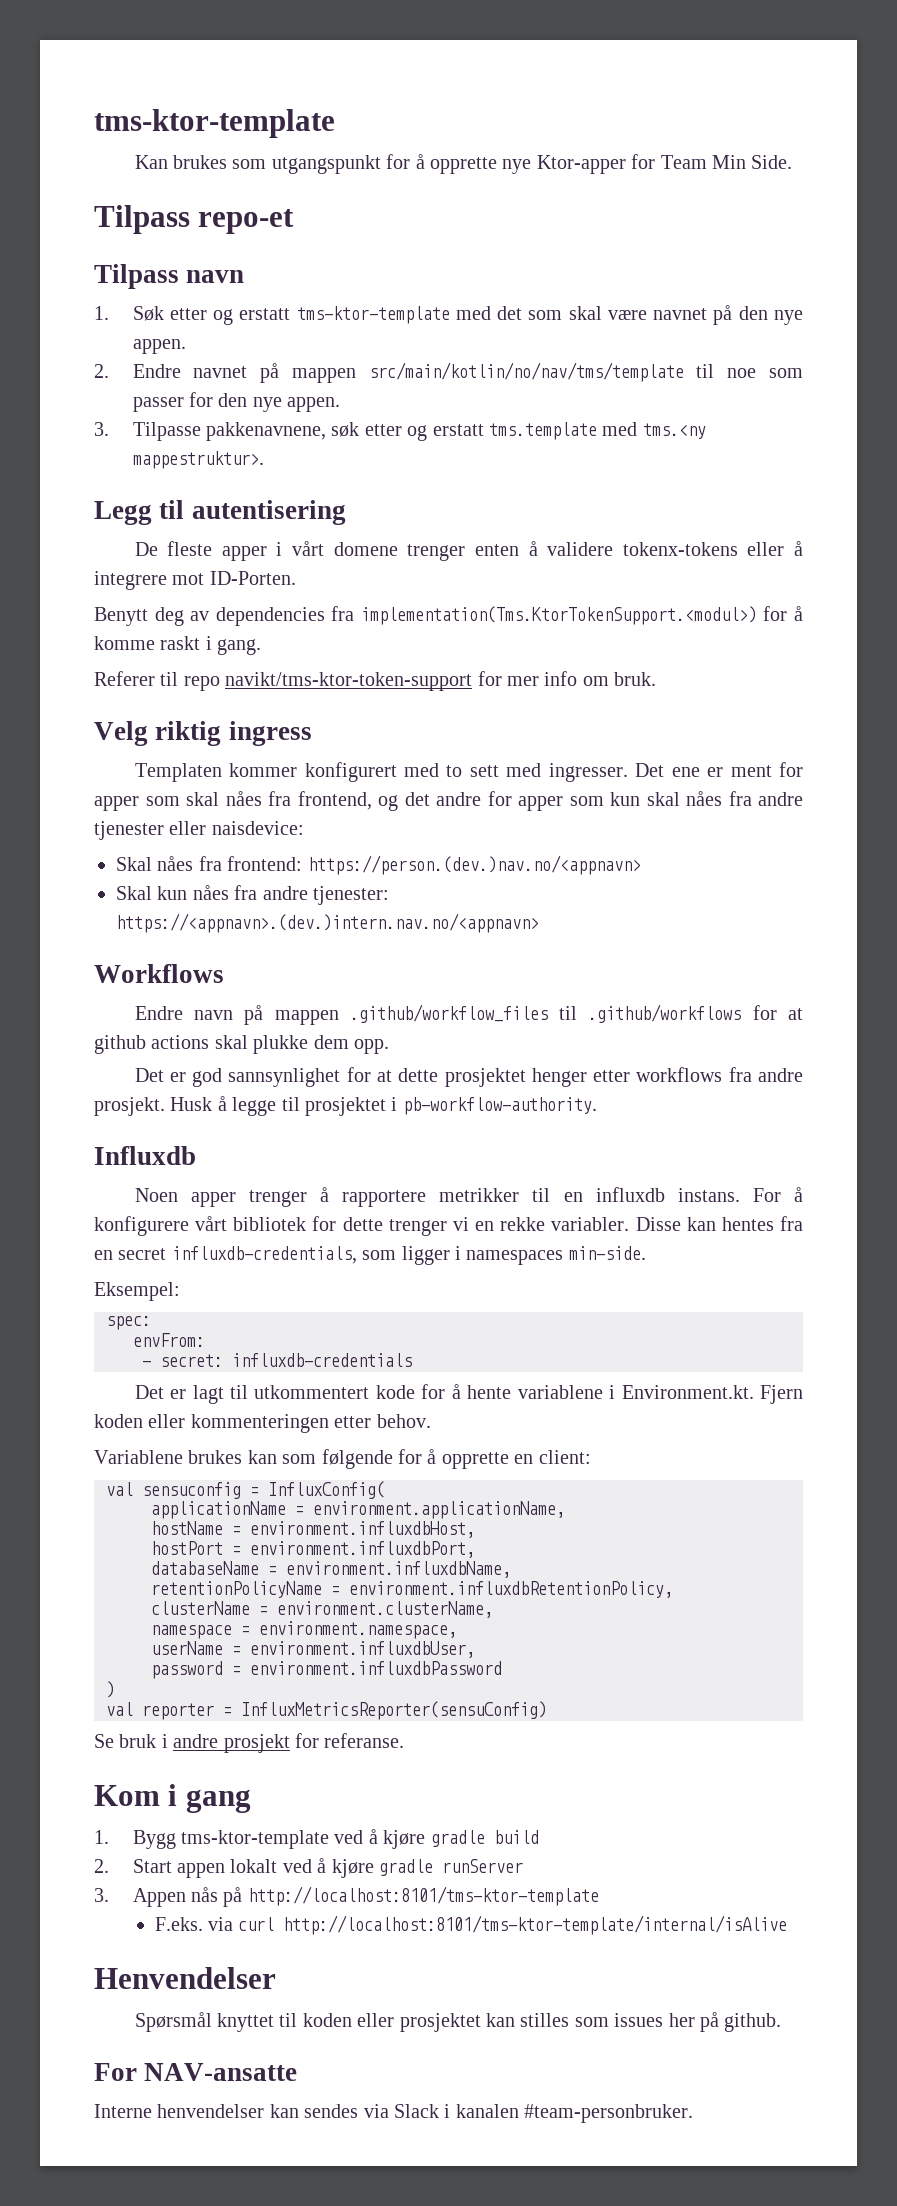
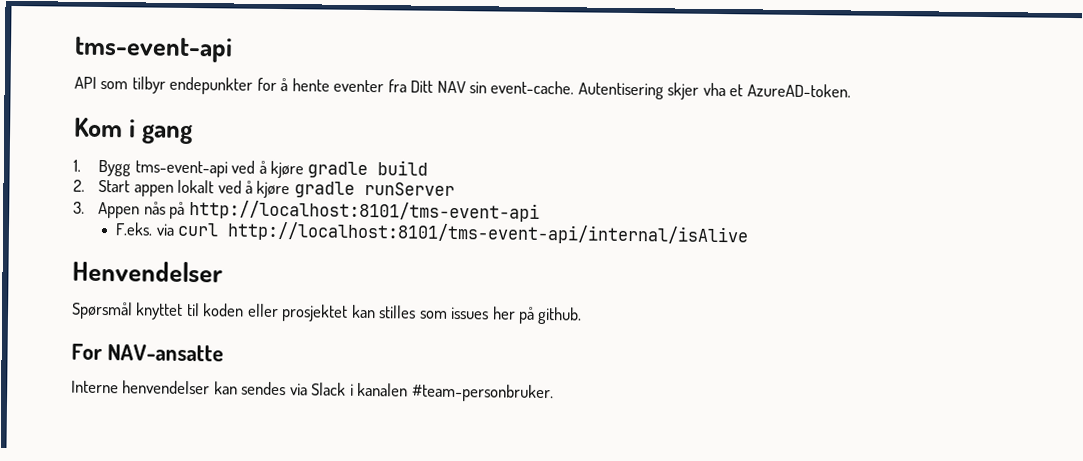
[94,109,335,138] [134,154,793,174] [94,205,295,234] [94,264,245,289] [94,305,803,325] [132,339,186,354] [94,362,803,383] [132,392,341,412] [94,422,706,441] [132,451,264,469] [94,500,346,525] [134,541,804,561] [94,571,296,590] [94,606,803,626] [94,636,262,655] [94,671,657,691] [94,721,312,746] [134,762,804,782] [94,791,803,811] [94,821,304,840] [116,855,641,875] [116,885,389,905] [116,913,539,933] [94,964,224,983] [134,1004,804,1025] [94,1035,389,1054] [134,1067,804,1087] [94,1096,597,1116] [94,1146,196,1165] [134,1187,804,1207] [94,1216,803,1236] [94,1246,646,1265] [94,1282,180,1301] [106,1316,151,1330] [133,1333,205,1347] [142,1353,412,1367] [134,1384,804,1404] [94,1414,431,1433] [94,1449,591,1469] [106,1481,385,1499] [151,1501,565,1519] [151,1521,475,1538] [151,1541,475,1558] [151,1561,511,1578] [151,1581,673,1598] [151,1601,493,1618] [151,1621,457,1639] [151,1641,475,1658] [151,1661,502,1679] [106,1681,115,1698] [106,1701,547,1720] [94,1733,405,1753] tms-ktor-template // Kan brukes som utgangspunkt for å opprette nye Ktor-apper for Team Min Side. // Tilpass repo-et // Tilpass navn // 1. Søk etter og erstatt tms-ktor-template med det som skal være navnet på den nye appen. // 2. Endre navnet på mappen src/main/kotlin/no/nav/tms/template til noe som passer for den nye appen. // 3. Tilpasse pakkenavnene, søk etter og erstatt tms.template med tms.<ny mappestruktur>. // Legg til autentisering // De fleste apper i vårt domene trenger enten å validere tokenx-tokens eller å integrere mot ID-Porten. // Benytt deg av dependencies fra implementation(Tms.KtorTokenSupport.<modul>) for å komme raskt i gang. // Referer til repo navikt/tms-ktor-token-support for mer info om bruk. // Velg riktig ingress // Templaten kommer konfigurert med to sett med ingresser. Det ene er ment for apper som skal nåes fra frontend, og det andre for apper som kun skal nåes fra andre tjenester eller naisdevice: // Skal nåes fra frontend: https://person.(dev.)nav.no/<appnavn> // Skal kun nåes fra andre tjenester: https://<appnavn>.(dev.)intern.nav.no/<appnavn> // Workflows // Endre navn på mappen .github/workflow_files til .github/workflows for at github actions skal plukke dem opp. // Det er god sannsynlighet for at dette prosjektet henger etter workflows fra andre prosjekt. Husk å legge til prosjektet i pb-workflow-authority. // Influxdb // Noen apper trenger å rapportere metrikker til en influxdb instans. For å konfigurere vårt bibliotek for dette trenger vi en rekke variabler. Disse kan hentes fra en secret influxdb-credentials, som ligger i namespaces min-side. // Eksempel: // spec: // envFrom: // - secret: influxdb-credentials // Det er lagt til utkommentert kode for å hente variablene i Environment.kt. Fjern koden eller kommenteringen etter behov. // Variablene brukes kan som følgende for å opprette en client: // val sensuconfig = InfluxConfig( // applicationName = environment.applicationName, // hostName = environment.influxdbHost, // hostPort = environment.influxdbPort, // databaseName = environment.influxdbName, // retentionPolicyName = environment.influxdbRetentionPolicy, // clusterName = environment.clusterName, // namespace = environment.namespace, // userName = environment.influxdbUser, // password = environment.influxdbPassword // ) // val reporter = InfluxMetricsReporter(sensuConfig) // Se bruk i andre prosjekt for referanse. -> [74,36,233,63] [74,76,851,100] tms-event-api // API som tilbyr endepunkter for å hente eventer fra Ditt NAV sin event-cache. Autentisering skjer vha et AzureAD-token.
[180,1830,329,1849] tms-ktor-template -> [134,160,228,178] tms-event-api
[247,1886,599,1906] http://localhost:8101/tms-ktor-template -> [188,199,540,222] http://localhost:8101/tms-event-api
[283,1915,788,1935] http://localhost:8101/tms-ktor-template/internal/isAlive -> [227,221,750,246] http://localhost:8101/tms-event-api/internal/isAlive

